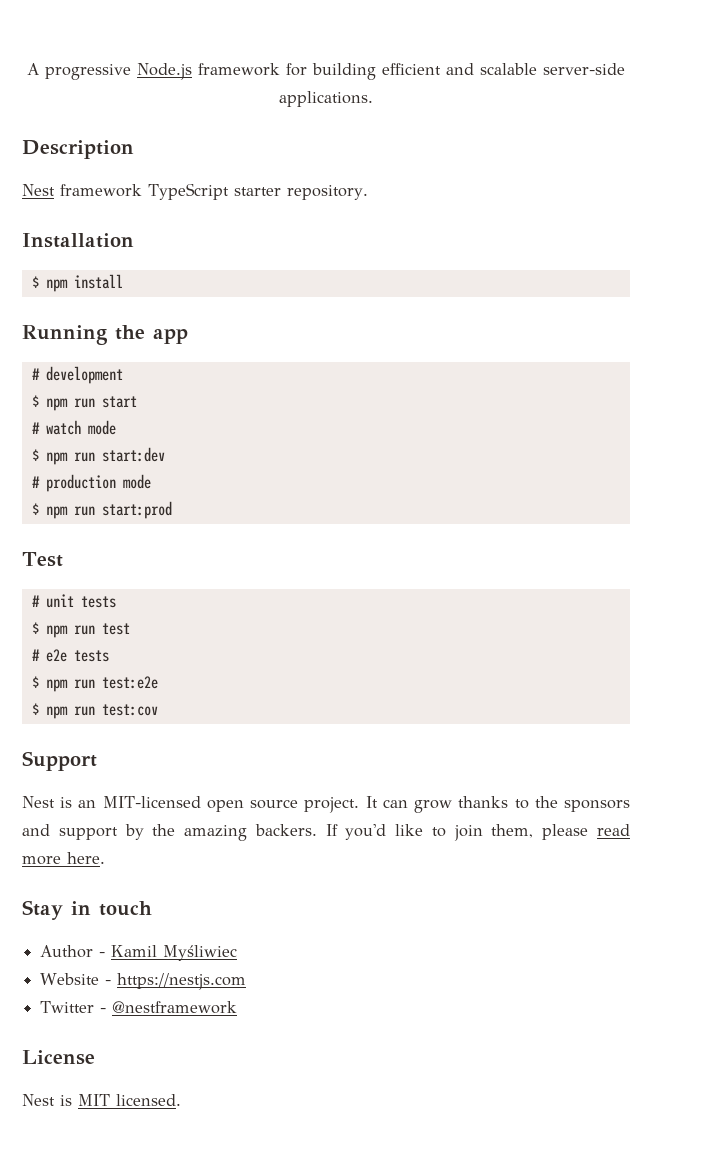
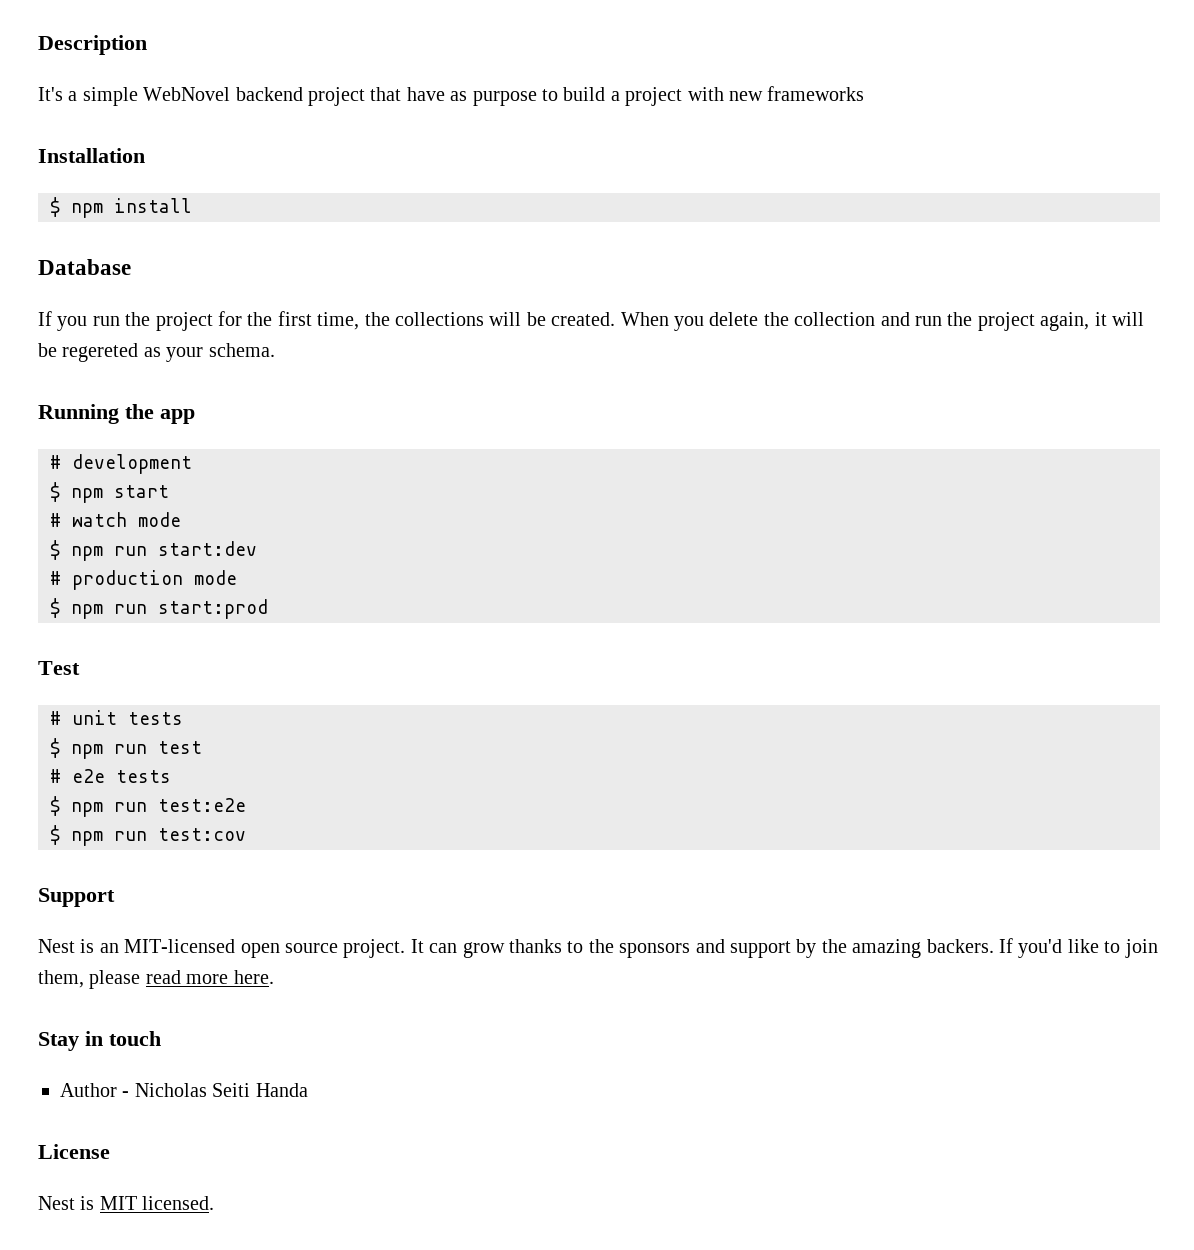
[27,63,625,80] [279,91,373,107] [22,140,134,159] [22,183,368,200] [22,233,134,248] [31,274,123,292] A progressive Node.js framework for building efficient and scalable server-side applications. // Description // Nest framework TypeScript starter repository. // Installation // $ npm install -> [38,35,147,55] [38,86,865,106] [38,148,145,163] [50,197,192,218] [38,259,131,275] [38,311,1144,331] [38,343,275,362] Description // It's a simple WebNovel backend project that have as purpose to build a project with new frameworks // Installation // $ npm install // Database // If you run the project for the first time, the collections will be created. When you delete the collection and run the project again, it will be regereted as your schema.
[73,398,95,408] run -> (103, 495) none
[111,945,238,961] [40,973,247,990] [40,1001,238,1014] Kamil Myśliwiec // Website - https://nestjs.com // Twitter - @nestframework -> [134,1083,308,1097] Nicholas Seiti Handa

